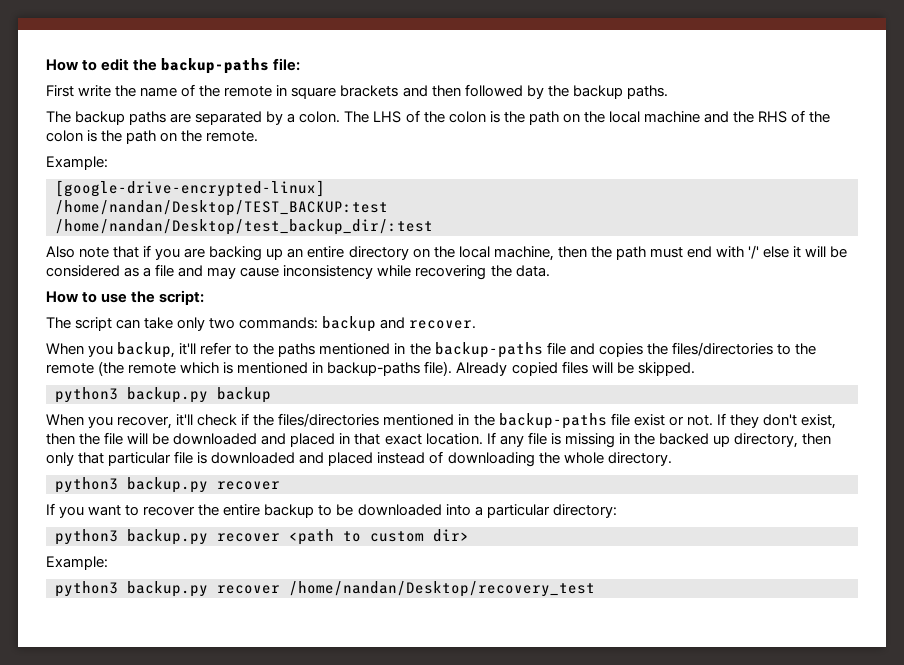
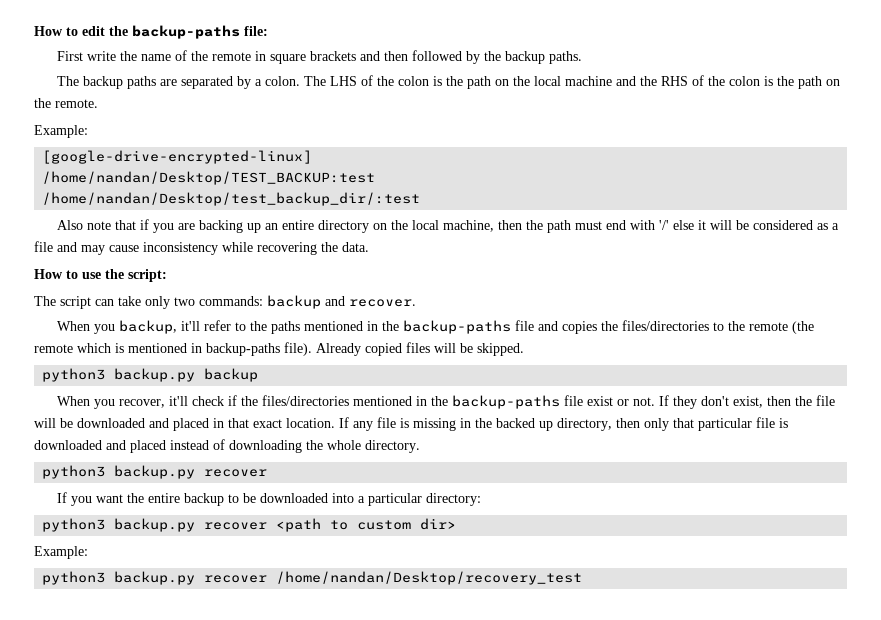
[125,505,196,516] to recover -> (123, 498) none

